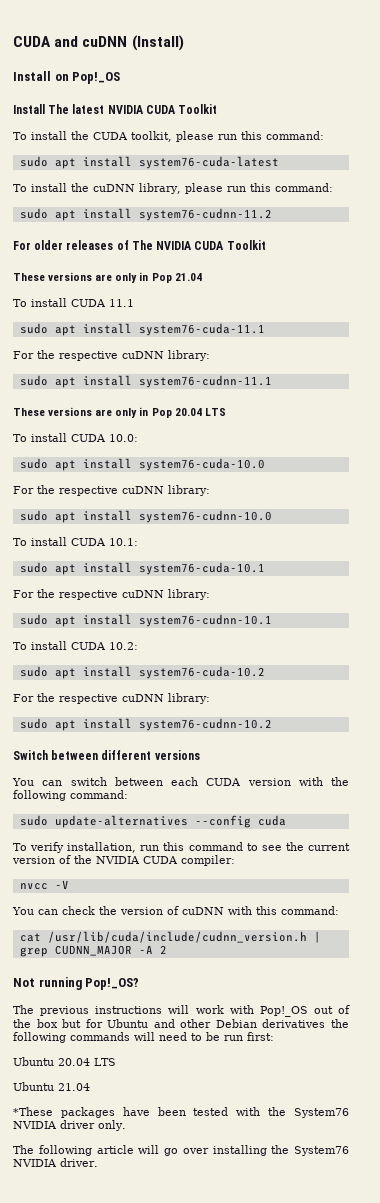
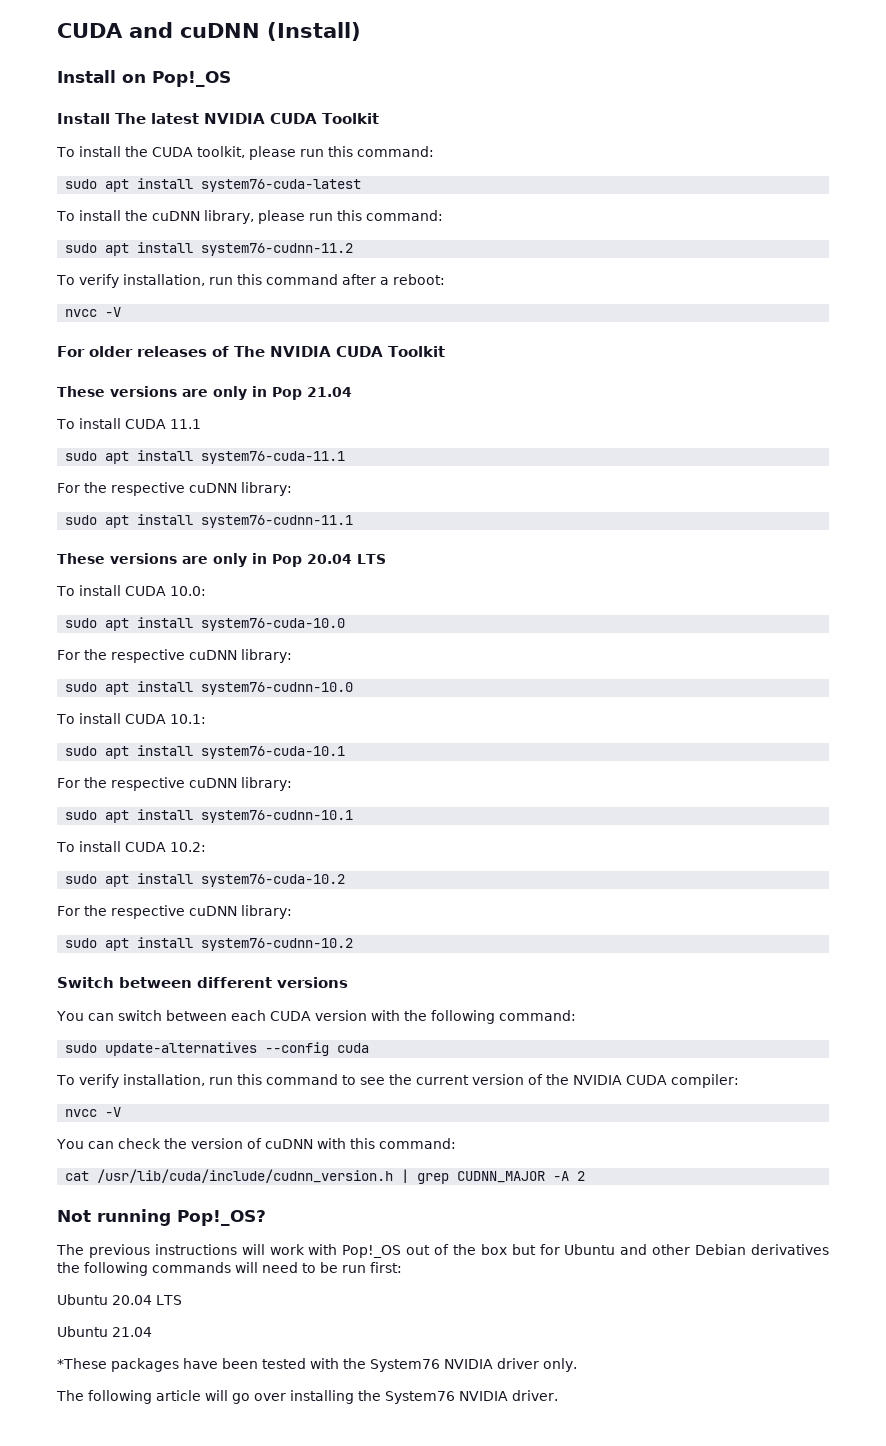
(272, 214) none -> [56,274,445,288] [65,307,122,317] // To verify installation, run this command after a reboot: // nvcc -V

